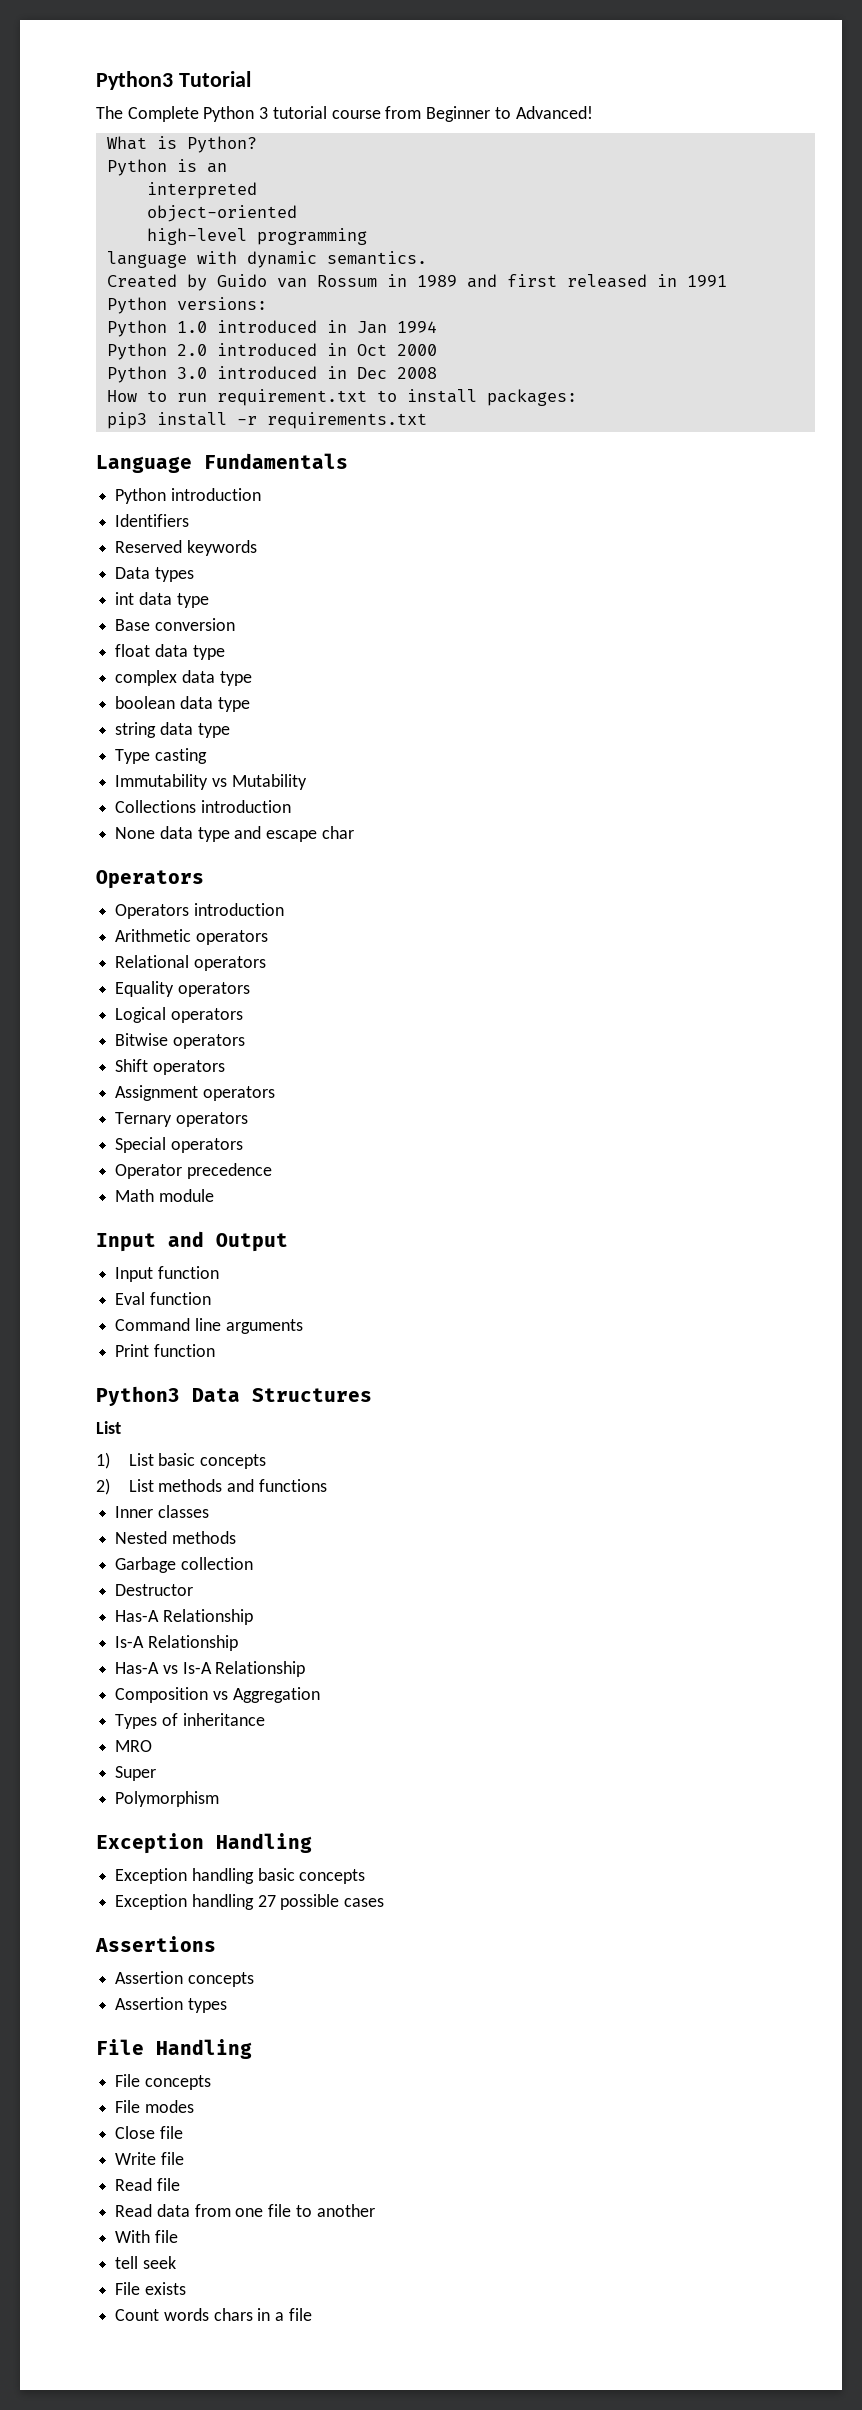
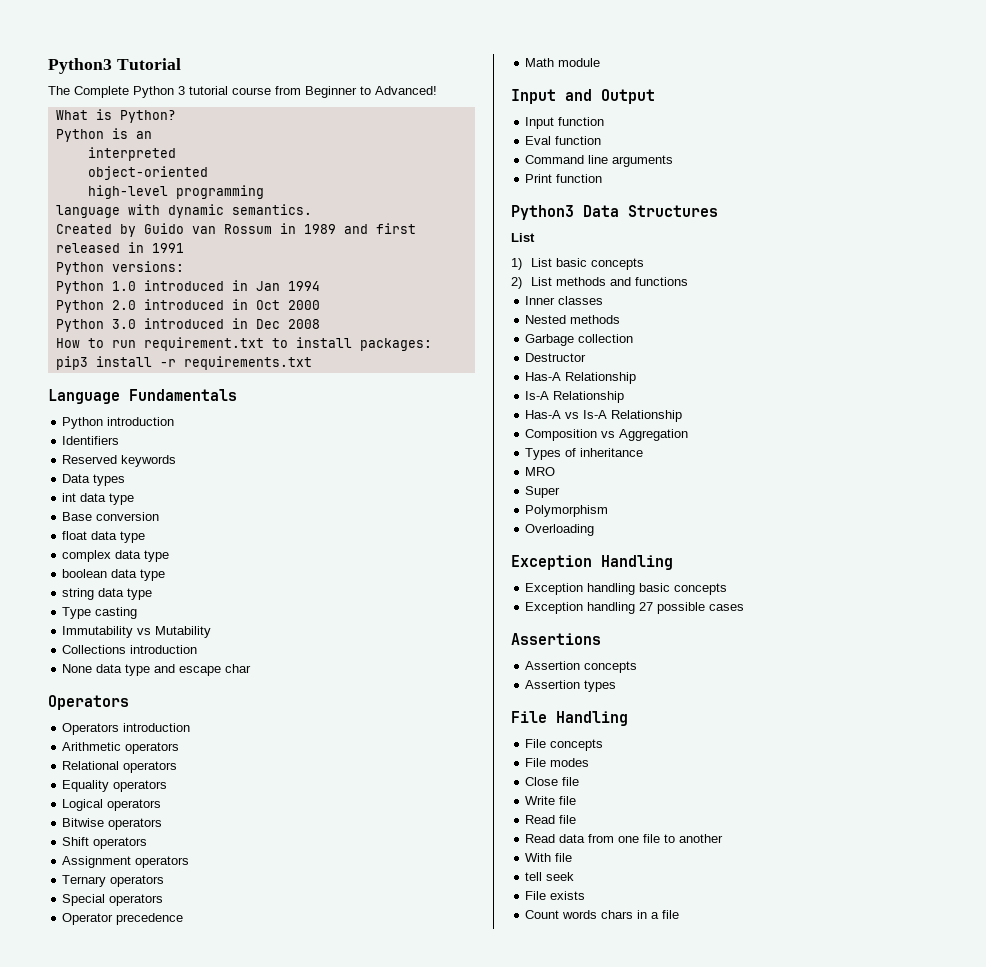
(220, 1799) none -> [525,524,595,536] // Overloading

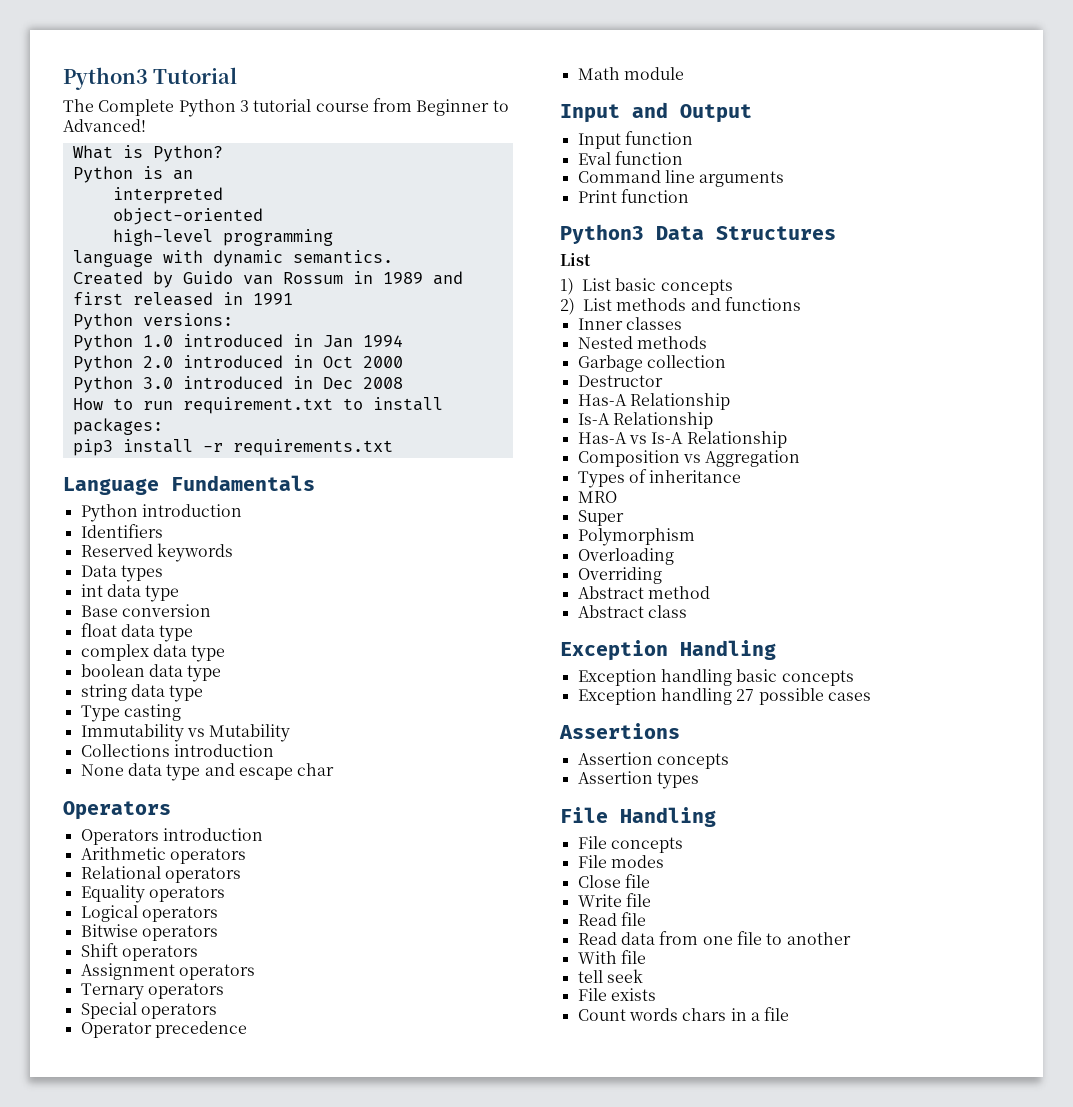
(595, 530) none -> [577,567,662,584] [577,586,710,599] [577,605,687,618] // Overriding // Abstract method // Abstract class

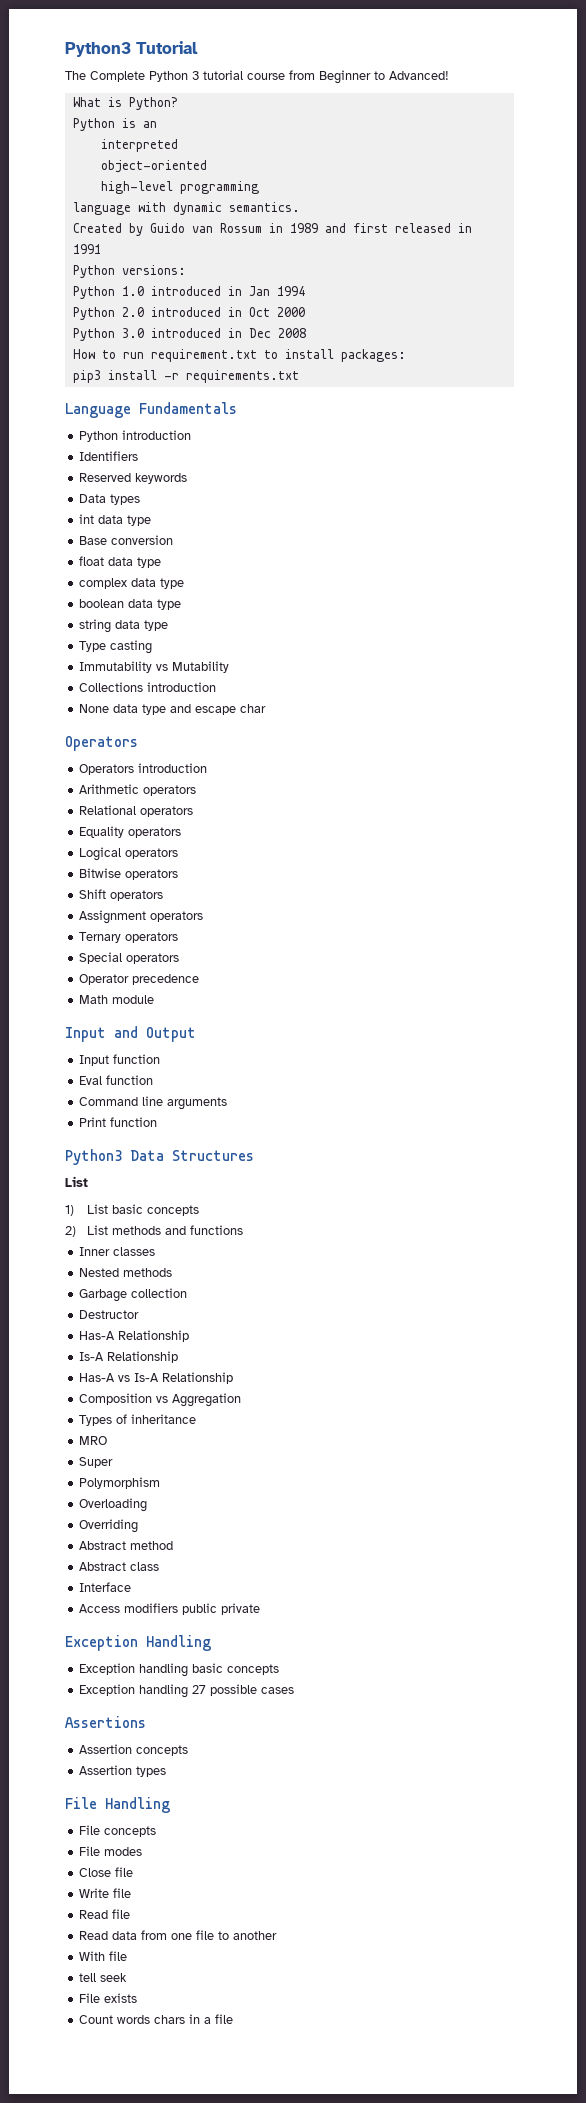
(687, 611) none -> [79,1582,132,1592] [79,1603,261,1615] // Interface // Access modifiers public private

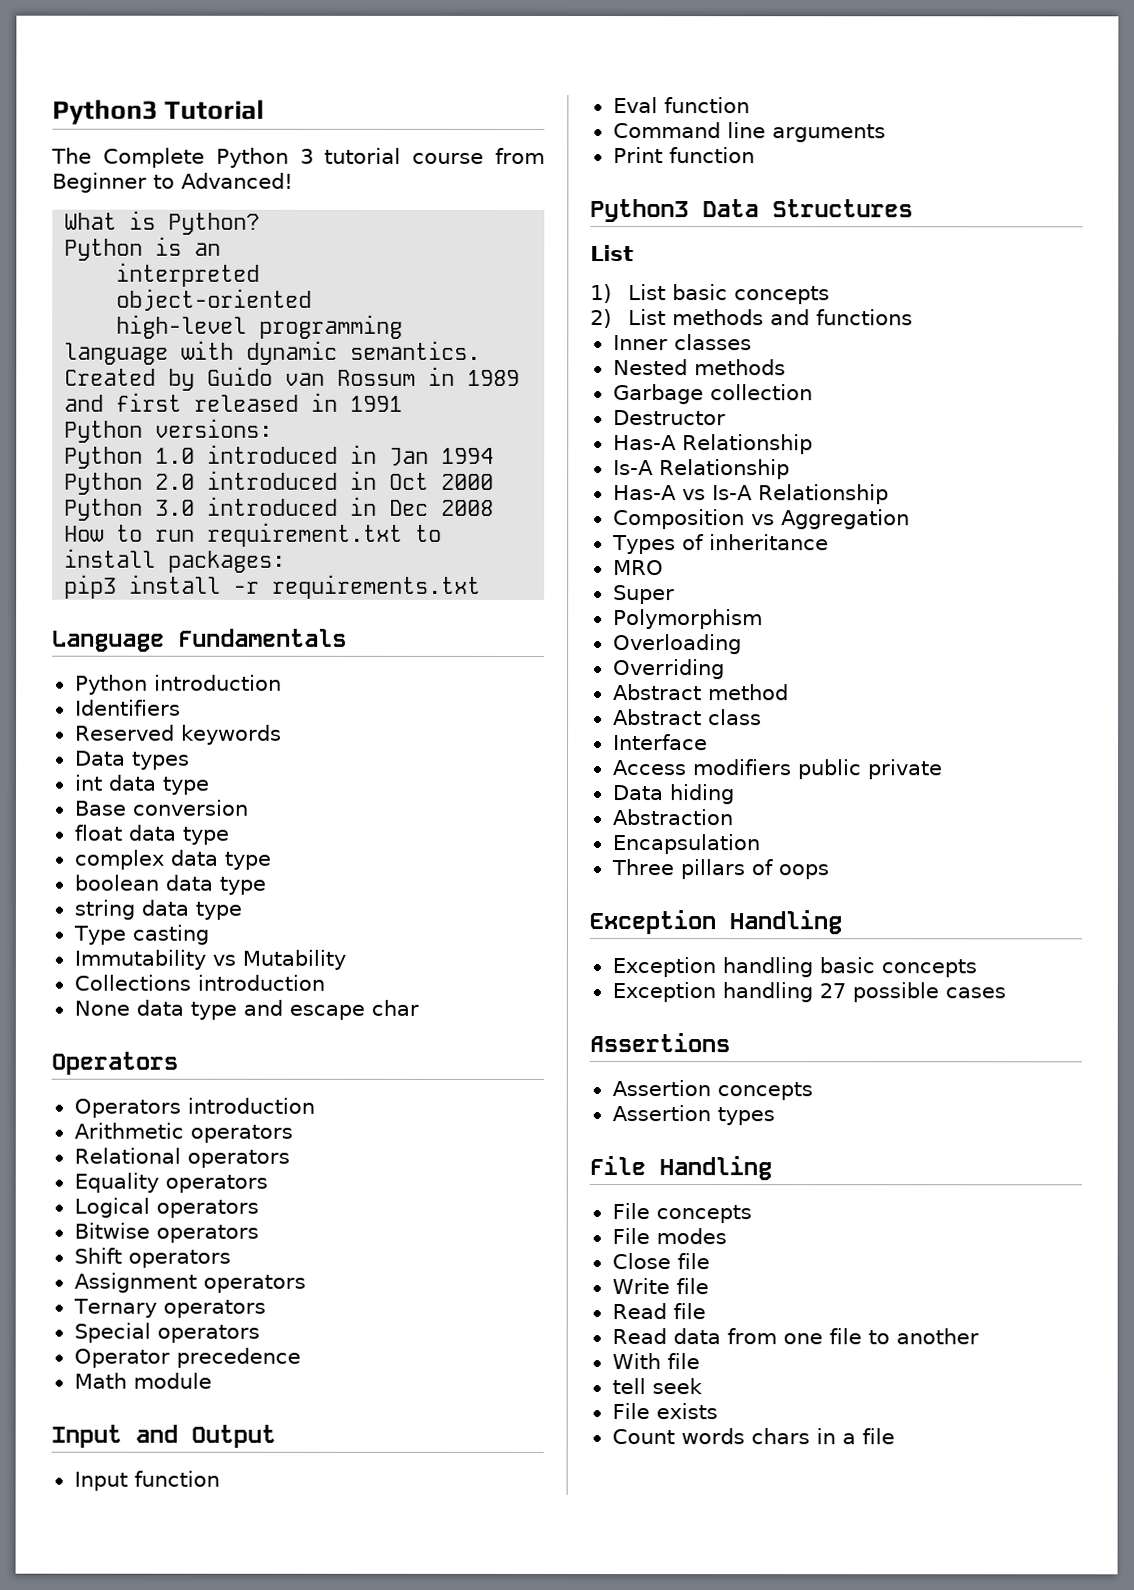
(261, 1609) none -> [611,784,735,805] [611,809,733,826] [611,834,760,855] [610,859,829,880] // Data hiding // Abstraction // Encapsulation // Three pillars of oops

